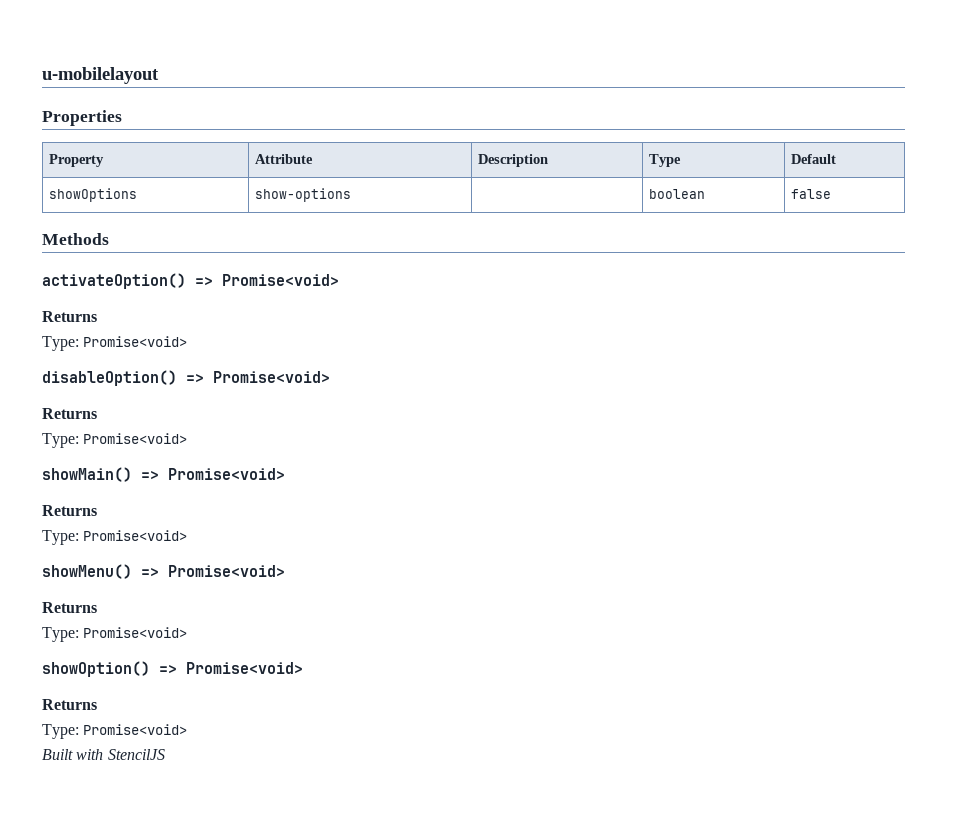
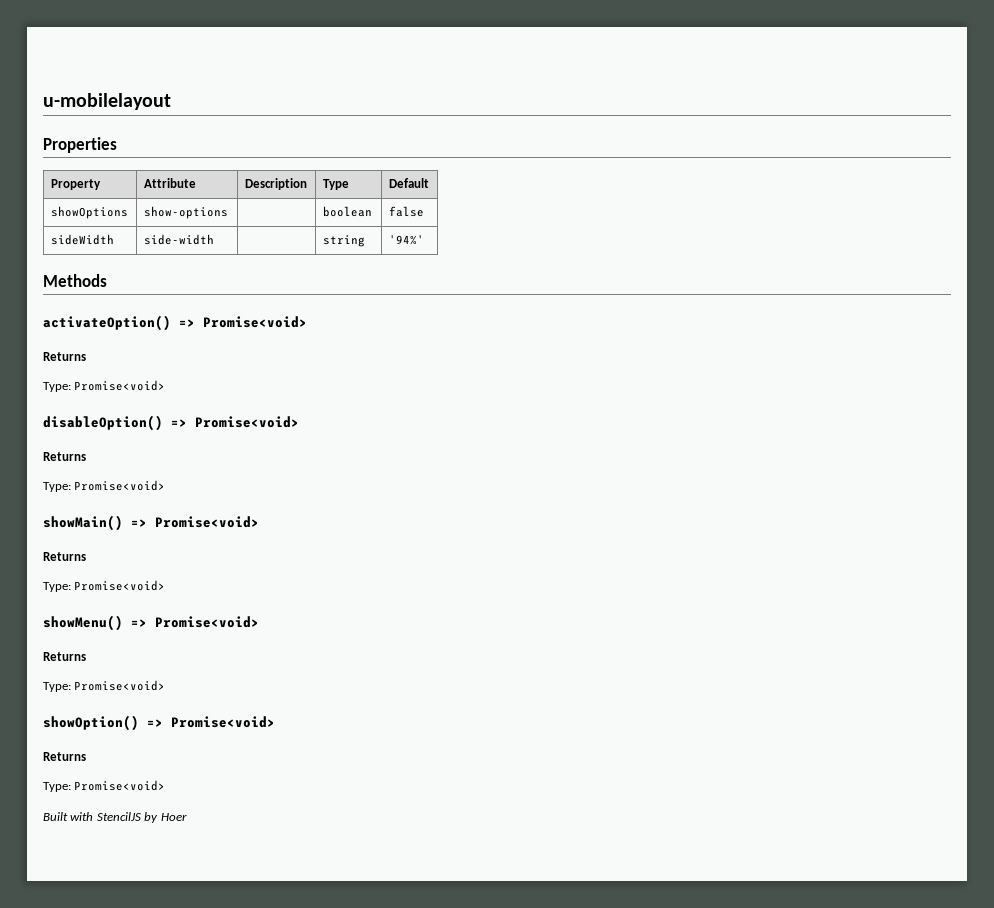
(831, 194) none -> [50,234,114,245] [143,234,214,245] [322,235,365,247] [388,235,424,245] // sideWidth | side-width | | string | '94%'
(165, 754) none -> [144,812,187,823] by Hoer

